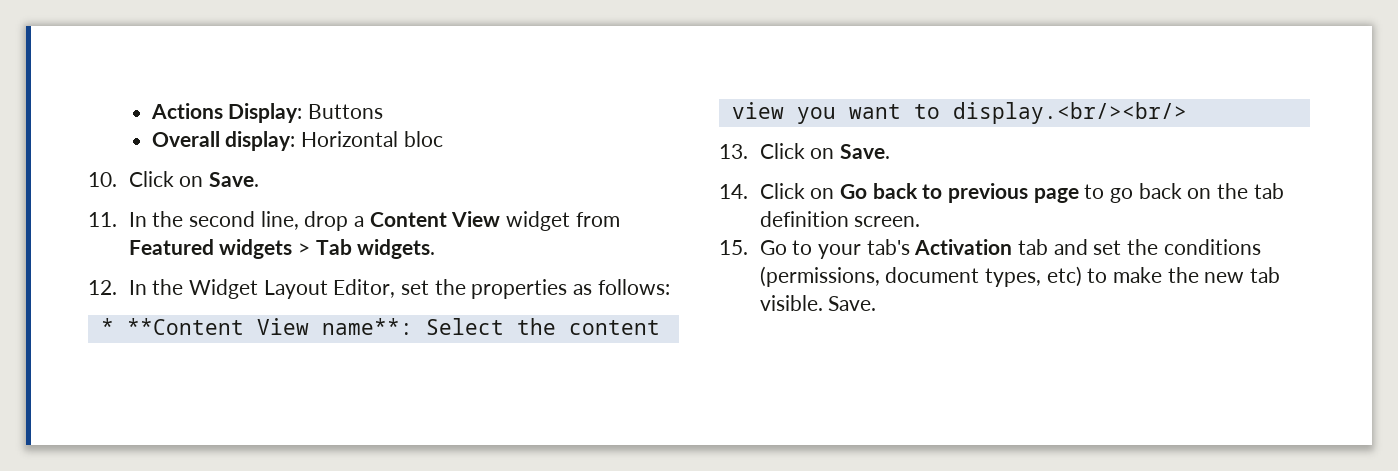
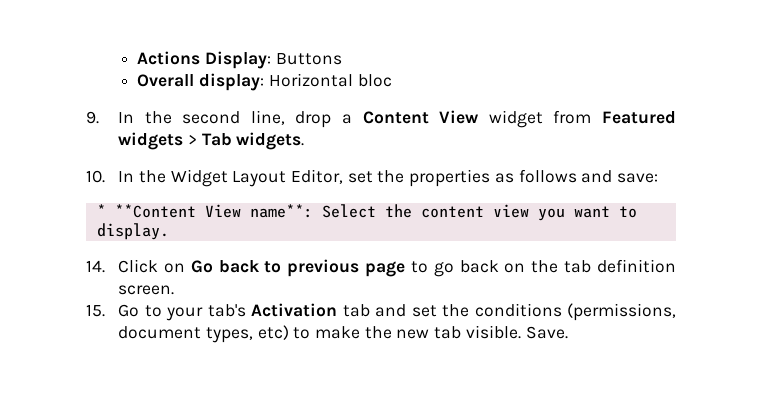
[88,171,260,187] [88,212,117,227] 10. Click on Save. // 11. -> [86,111,99,124] 9.
[88,280,117,295] 12. -> [86,170,105,183] 10.
[597,279,670,295] follows: -> [518,169,659,183] follows and save:
[952,102,1187,124] [719,143,891,159] display.<br/><br/> // 13. Click on Save. -> [96,223,169,240] display.

